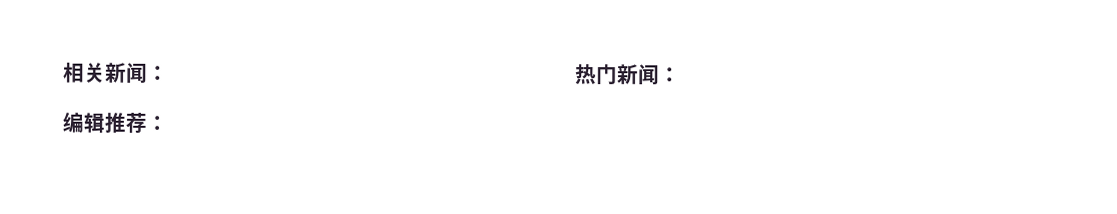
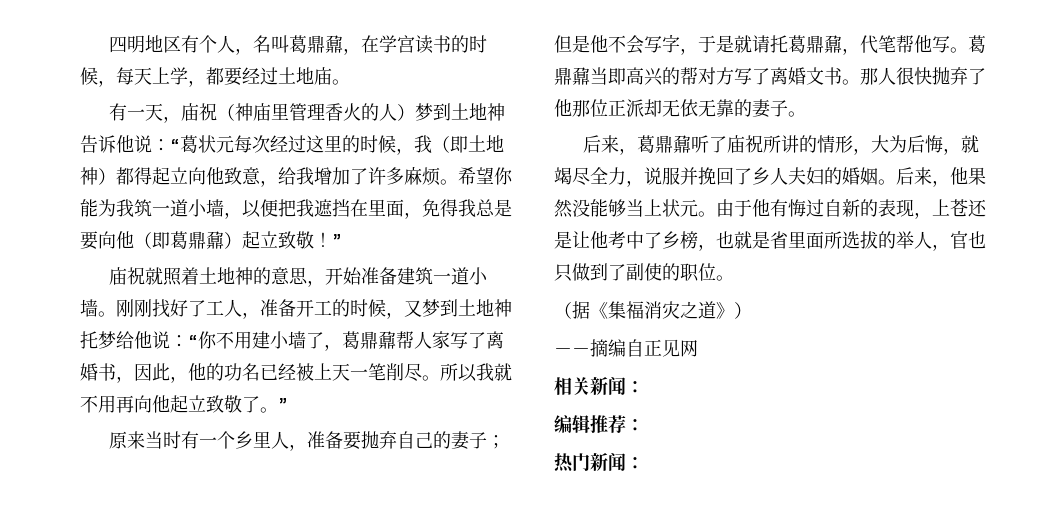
(63, 72) none -> [108,35,487,55] [80,67,350,87] [108,103,505,123] [80,135,504,155] [80,166,513,187] [80,199,512,219] [80,231,342,250] [108,267,488,287] [80,299,512,319] [80,331,504,351] [80,363,512,383] [80,395,288,413] [108,431,505,451] [554,34,986,55] [554,67,986,86] [554,99,806,118] [582,135,979,155] [554,167,986,187] [554,199,987,219] [554,231,986,251] [554,263,734,282] [554,301,752,319] [554,339,698,357] 四明地区有个人，名叫葛鼎鼐，在学宫读书的时候，每天上学，都要经过土地庙。 // 有一天，庙祝（神庙里管理香火的人）梦到土地神告诉他说：“葛状元每次经过这里的时候，我（即土地神）都得起立向他致意，给我增加了许多麻烦。希望你能为我筑一道小墙，以便把我遮挡在里面，免得我总是要向他（即葛鼎鼐）起立致敬！” // 庙祝就照着土地神的意思，开始准备建筑一道小墙。刚刚找好了工人，准备开工的时候，又梦到土地神托梦给他说：“你不用建小墙了，葛鼎鼐帮人家写了离婚书，因此，他的功名已经被上天一笔削尽。所以我就不用再向他起立致敬了。” // 原来当时有一个乡里人，准备要抛弃自己的妻子；但是他不会写字，于是就请托葛鼎鼐，代笔帮他写。葛鼎鼐当即高兴的帮对方写了离婚文书。那人很快抛弃了他那位正派却无依无靠的妻子。 // 后来，葛鼎鼐听了庙祝所讲的情形，大为后悔，就竭尽全力，说服并挽回了乡人夫妇的婚姻。后来，他果然没能够当上状元。由于他有悔过自新的表现，上苍还是让他考中了乡榜，也就是省里面所选拔的举人，官也只做到了副使的职位。 // （据《集福消灾之道》） // －－摘编自正见网 //

